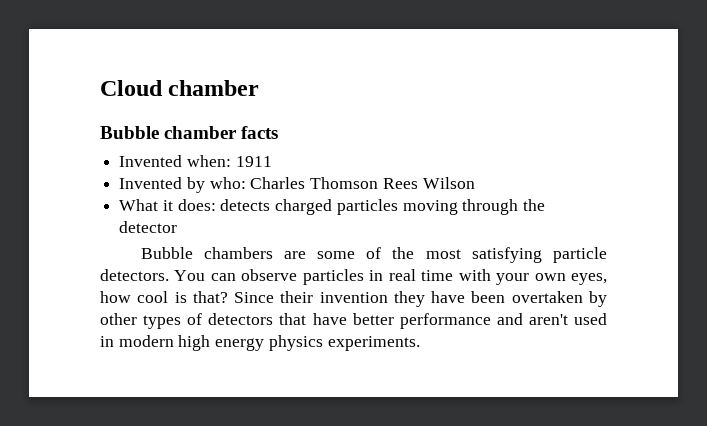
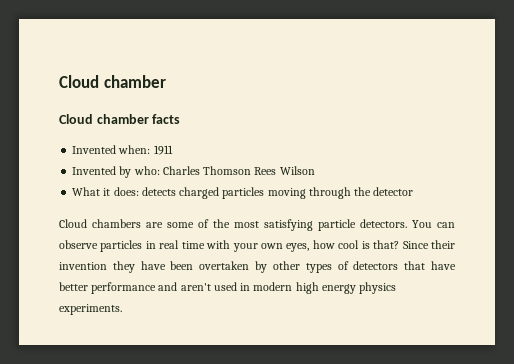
[100,126,159,139] Bubble -> [59,114,93,124] Cloud
[140,247,193,259] Bubble -> [59,219,87,228] Cloud

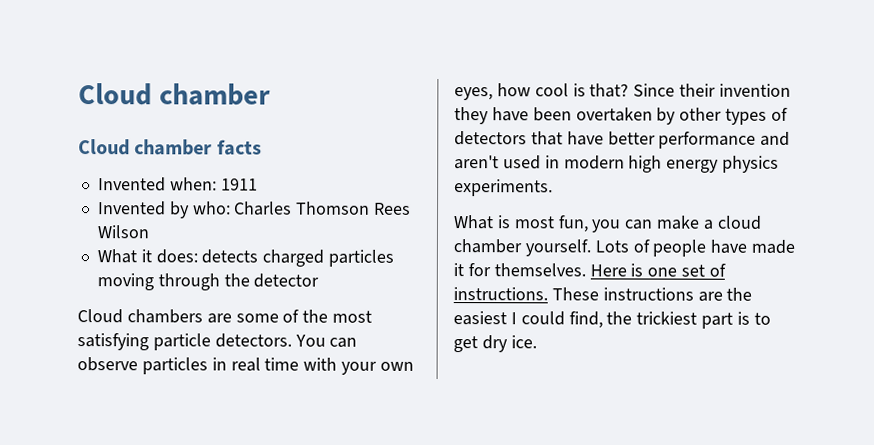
(122, 309) none -> [453,215,762,233] [453,239,796,257] [453,263,727,277] [453,287,753,302] [453,311,771,329] [453,335,537,353] // What is most fun, you can make a cloud chamber yourself. Lots of people have made it for themselves. Here is one set of instructions. These instructions are the easiest I could find, the trickiest part is to get dry ice.

